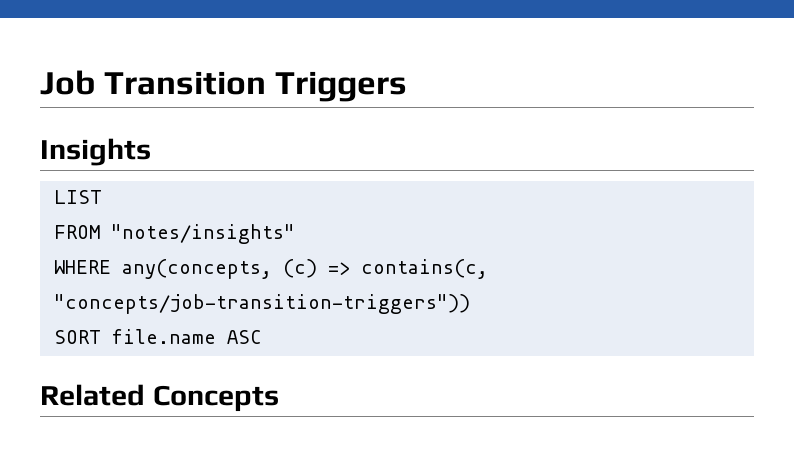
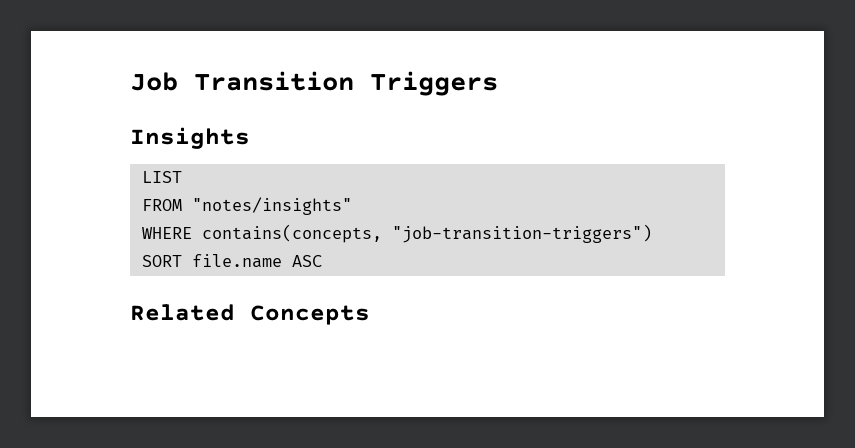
[121,259,488,279] [53,294,470,314] any(concepts, (c) => contains(c, "concepts/job-transition-triggers")) -> [201,224,652,243] contains(concepts, "job-transition-triggers")

